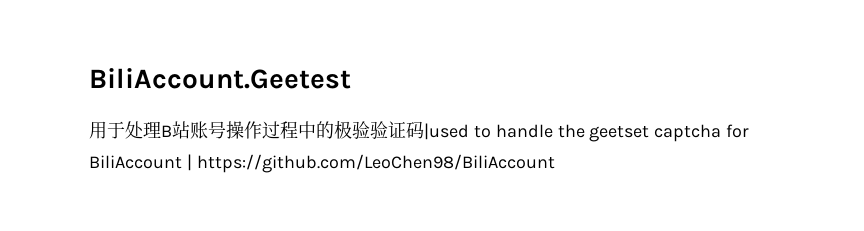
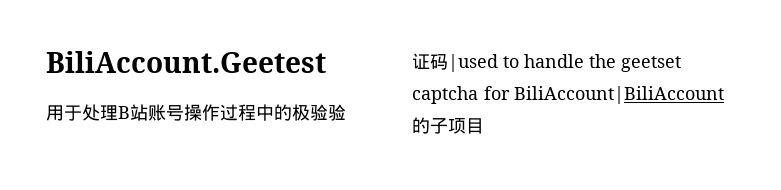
[89,154,555,173] BiliAccount | https://github.com/LeoChen98/BiliAccount -> [514,86,724,104] [412,117,484,134] BiliAccount|BiliAccount的子项目

